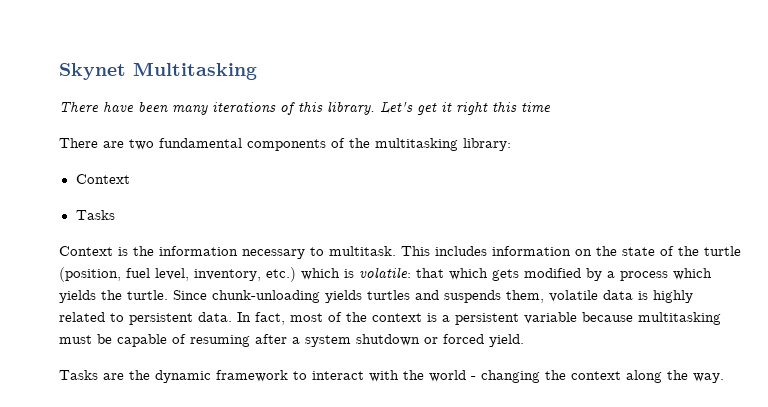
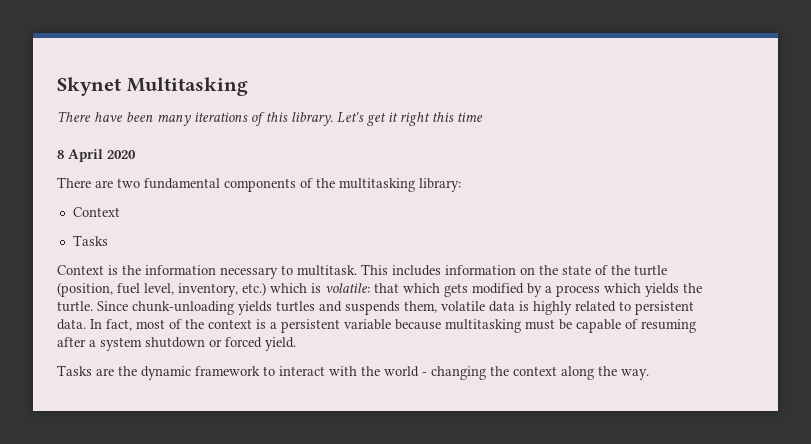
(551, 107) none -> [57,149,136,162] // 8 April 2020

